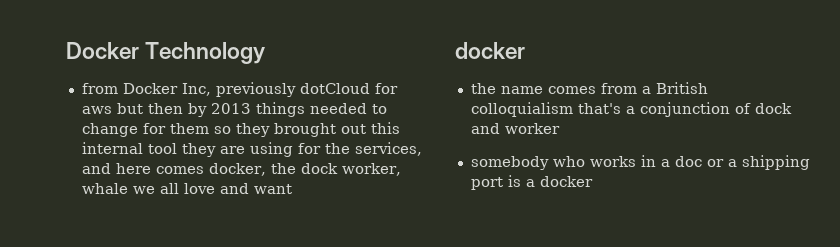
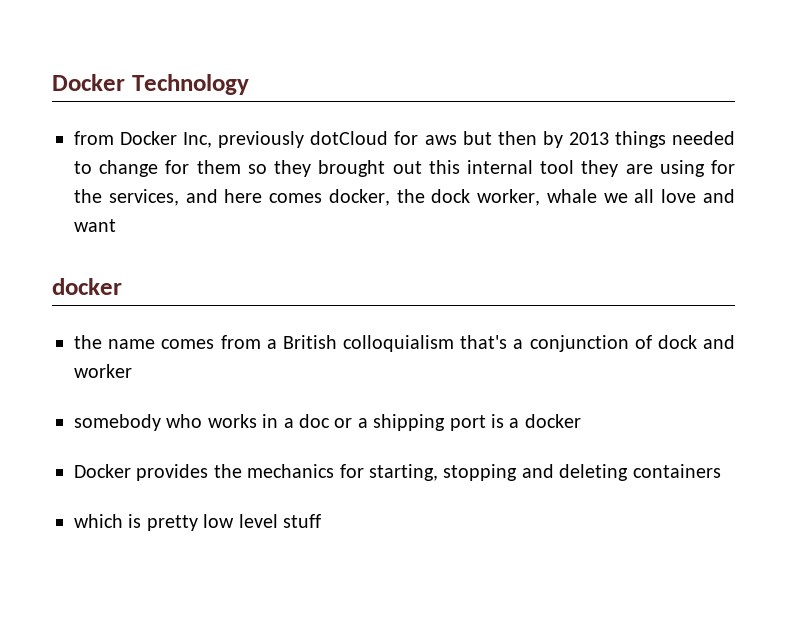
(593, 181) none -> [74,464,721,481] [74,514,321,531] // Docker provides the mechanics for starting, stopping and deleting containers // which is pretty low level stuff

